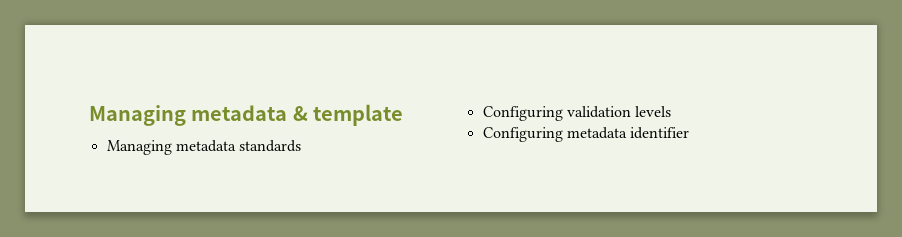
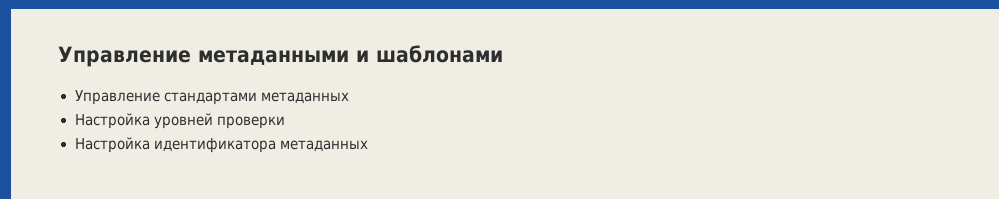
[89,104,404,126] [106,140,302,155] [482,106,672,121] [482,127,690,142] Managing metadata & template // Managing metadata standards // Configuring validation levels // Configuring metadata identifier -> [58,45,503,67] [74,90,349,105] [74,113,285,129] [74,137,368,153] Управление метаданными и шаблонами // Управление стандартами метаданных // Настройка уровней проверки // Настройка идентификатора метаданных

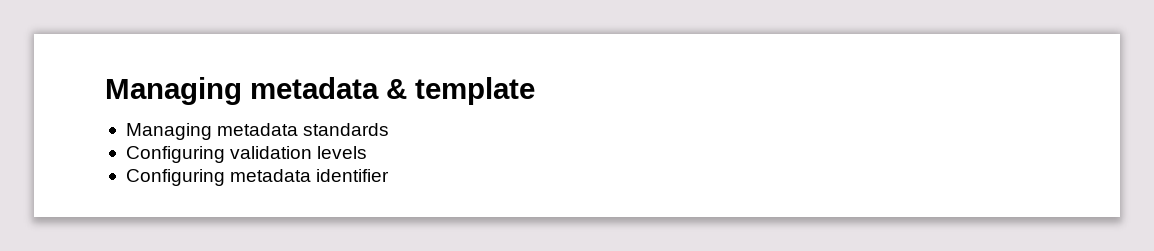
[58,45,503,67] [74,90,349,105] [74,113,285,129] [74,137,368,153] Управление метаданными и шаблонами // Управление стандартами метаданных // Настройка уровней проверки // Настройка идентификатора метаданных -> [105,77,535,105] [125,123,390,140] [125,146,368,163] [125,169,390,186] Managing metadata & template // Managing metadata standards // Configuring validation levels // Configuring metadata identifier

